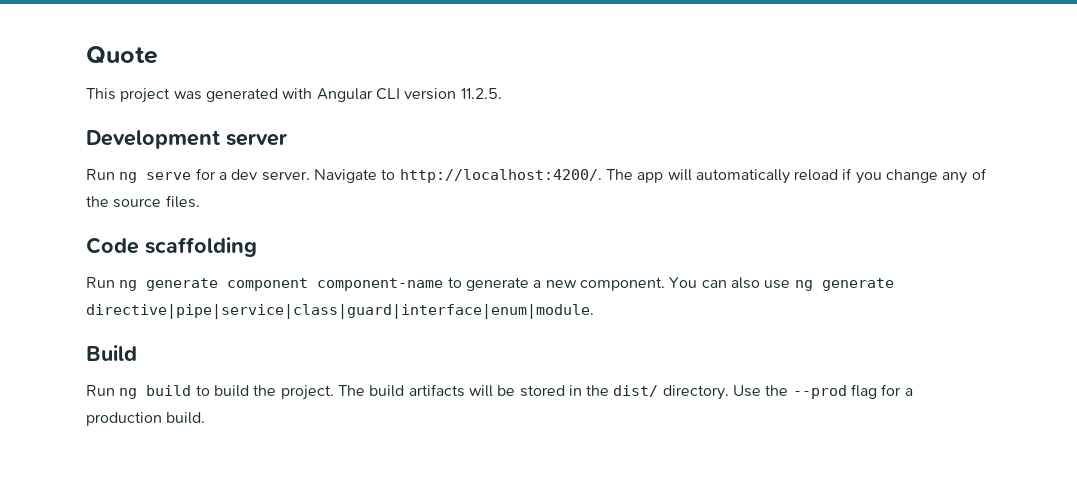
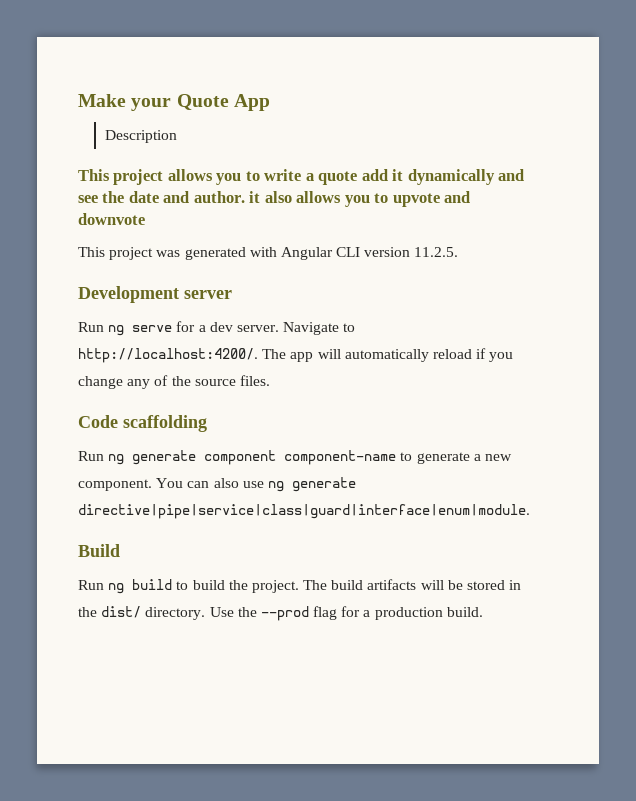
(86, 55) none -> [78,94,172,111] Make your
(158, 55) none -> [233,94,270,111] [104,130,177,143] [78,169,525,185] [78,191,471,207] [78,213,145,225] App // Description // This project allows you to write a quote add it dynamically and see the date and author. it also allows you to upvote and downvote

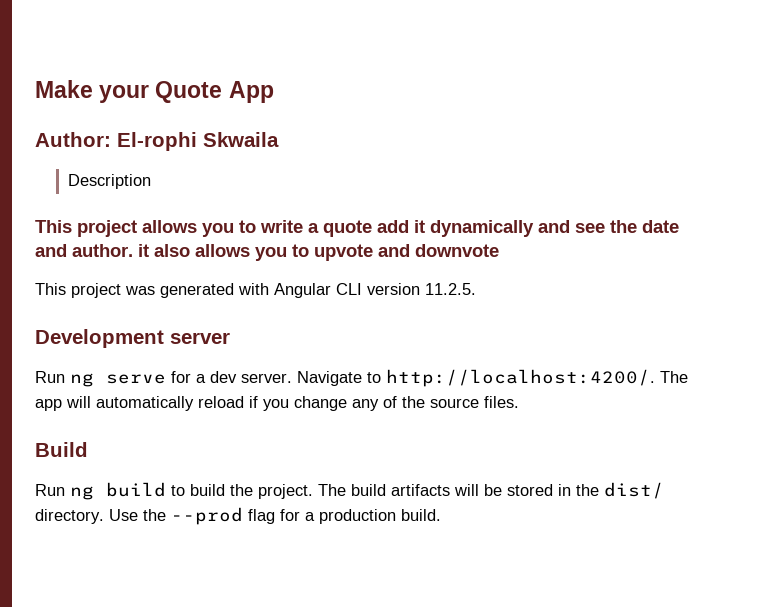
(270, 102) none -> [35,132,279,151] // Author: El-rophi Skwaila
[78,415,207,432] [78,450,512,465] [78,477,356,492] [78,504,530,519] // Code scaffolding // Run ng generate component component-name to generate a new component. You can also use ng generate directive|pipe|service|class|guard|interface|enum|module. -> (519, 402) none

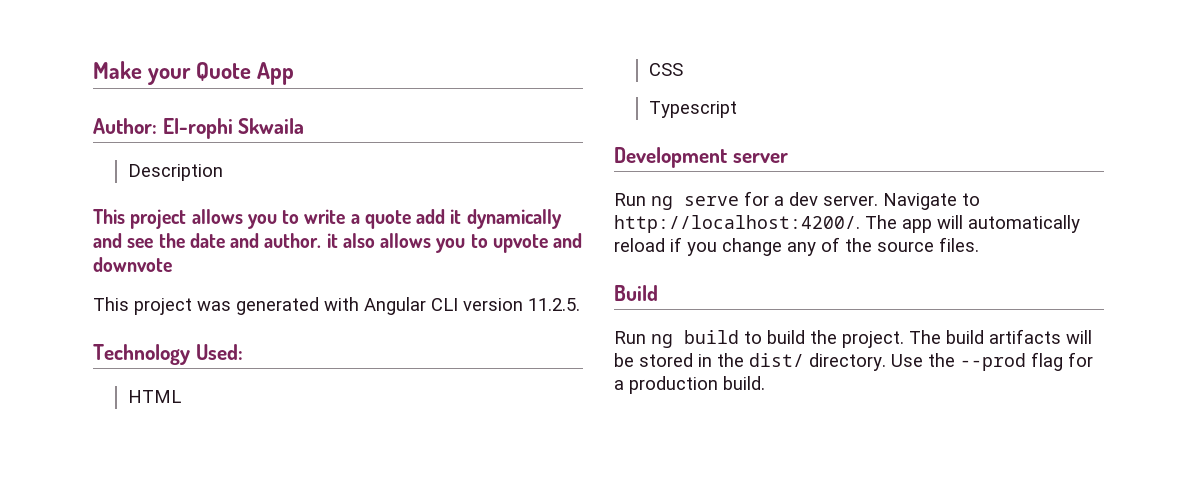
(476, 289) none -> [93,344,243,365] [127,390,181,403] [648,63,683,76] [648,101,737,118] // Technology Used: // HTML // CSS // Typescript

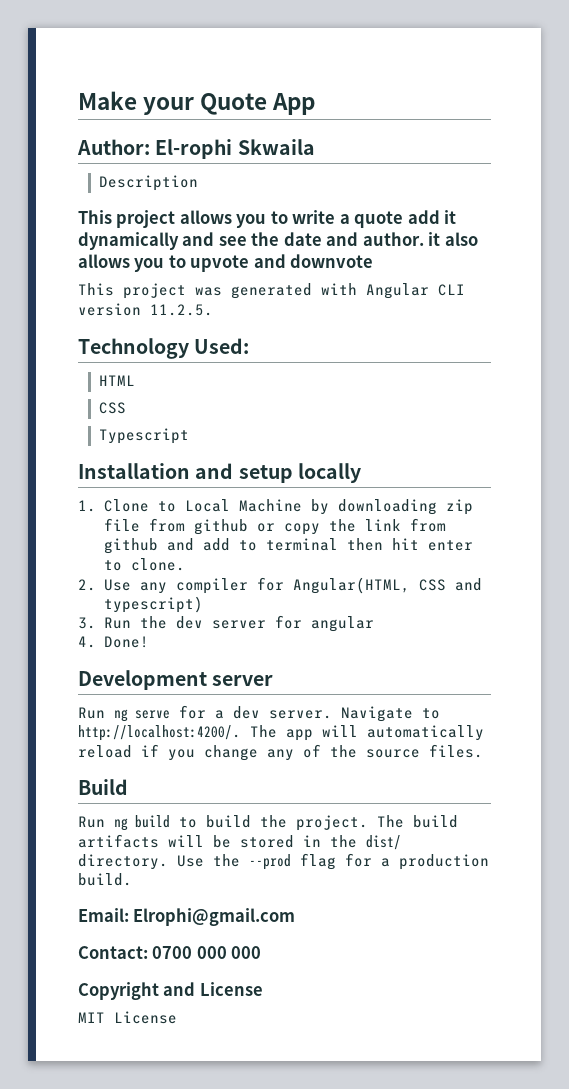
(737, 109) none -> [78,463,361,483] [78,499,473,515] [103,518,446,535] [103,538,473,554] [103,558,185,571] [78,577,482,594] [103,596,203,613] [78,615,374,632] [78,636,149,648] // Installation and setup locally // 1. Clone to Local Machine by downloading zip file from github or copy the link from github and add to terminal then hit enter to clone. // 2. Use any compiler for Angular(HTML, CSS and typescript) // 3. Run the dev server for angular // 4. Done!
(765, 383) none -> [78,908,296,926] [78,946,262,959] [78,982,263,1000] [78,1011,177,1024] // Email: Elrophi@gmail.com // Contact: 0700 000 000 // Copyright and License // MIT License

